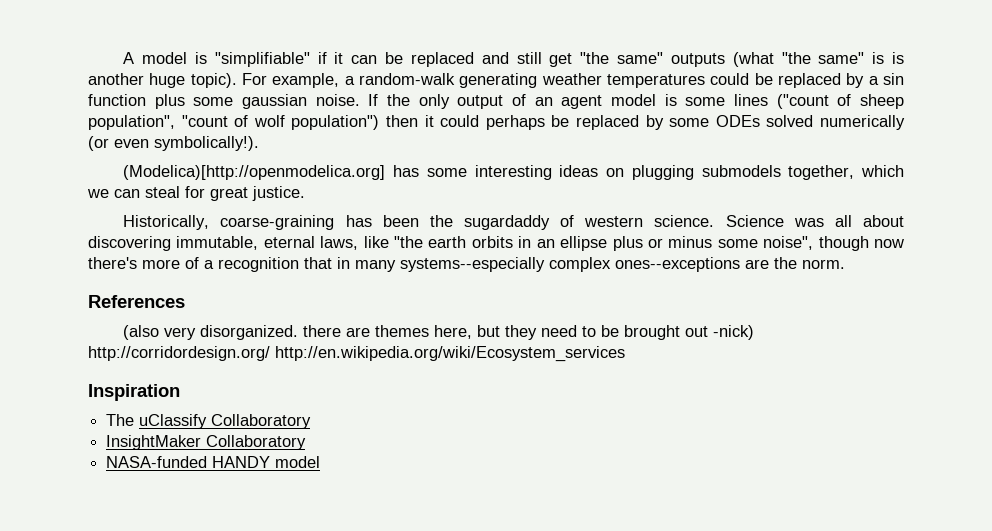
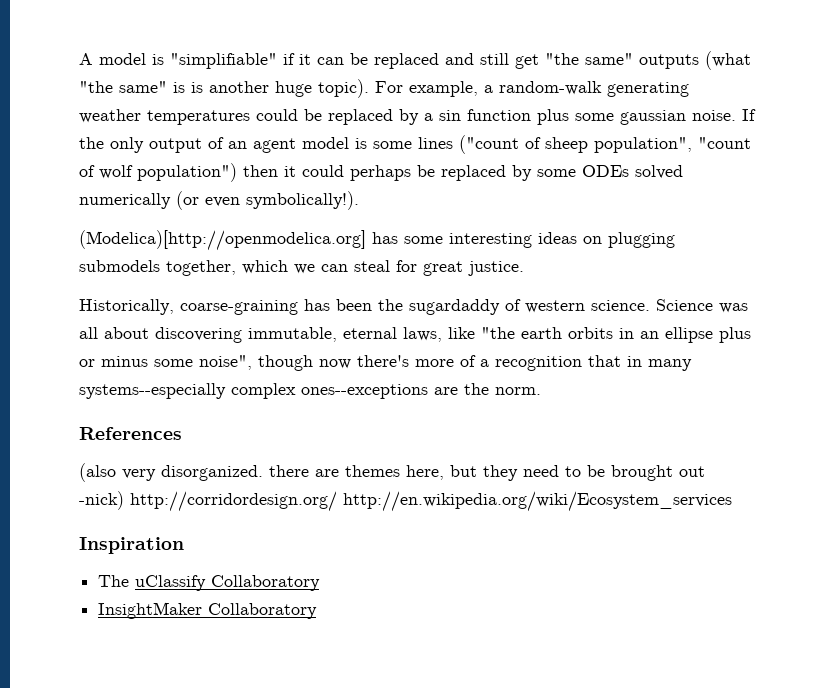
[106,456,321,468] // NASA-funded HANDY model -> (318, 611) none

